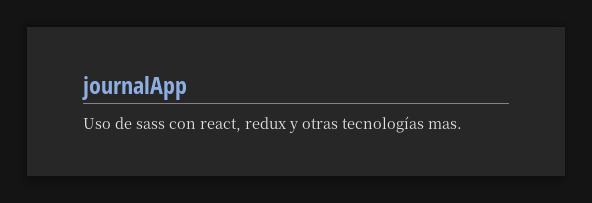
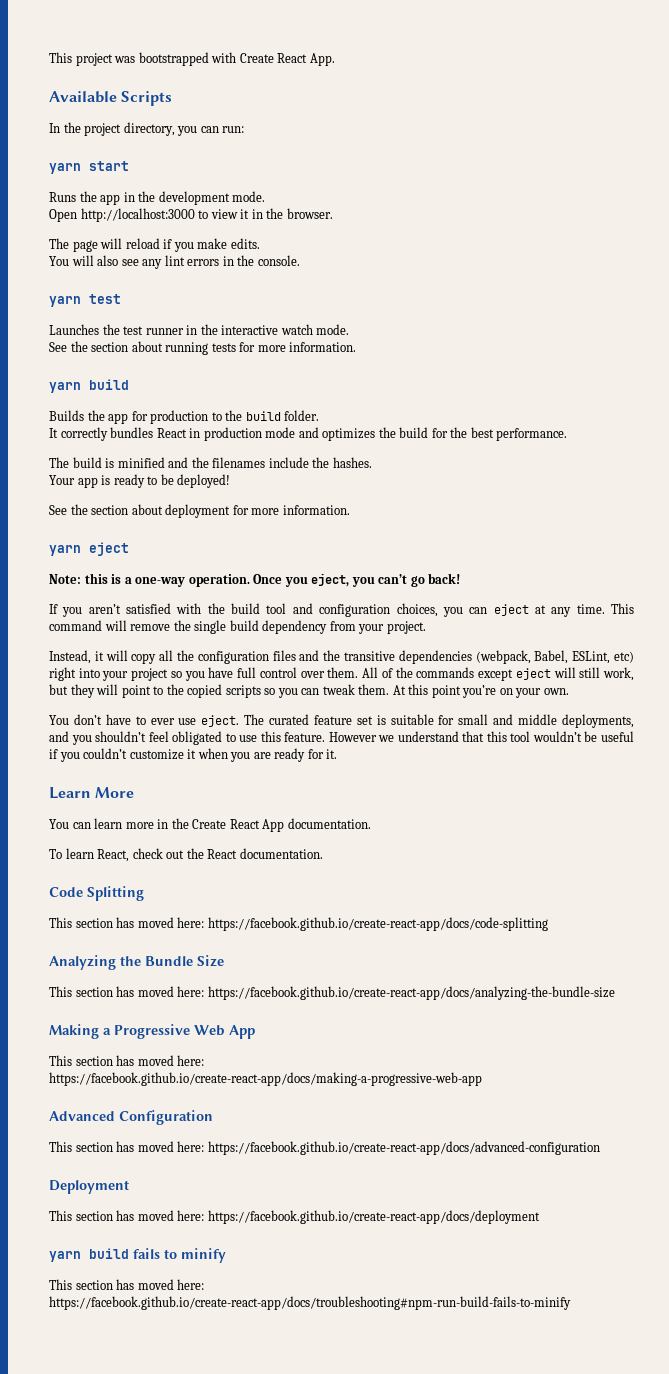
[82,76,187,100] [83,116,462,133] journalApp // Uso de sass con react, redux y otras tecnologías mas. -> [49,52,335,66] [49,91,173,106] [49,122,245,136] [49,161,129,174] [49,191,266,205] [49,208,333,222] [49,238,260,252] [49,255,300,269] [49,294,121,307] [49,324,350,335] [49,341,357,355] [49,379,129,393] [49,410,320,424] [49,427,568,441] [49,457,372,468] [49,474,231,488] [49,504,350,518] [49,542,129,556] [49,573,461,587] [49,603,635,617] [49,620,426,634] [49,650,634,664] [49,667,634,681] [49,684,569,698] [49,714,634,728] [49,731,635,745] [49,748,338,762] [49,787,135,799] [49,818,371,832] [49,848,323,862] [49,886,144,901] [49,917,548,931] [49,955,224,970] [49,986,615,1000] [49,1024,255,1039] [49,1055,205,1066] [49,1072,482,1086] [49,1110,213,1125] [49,1141,600,1155] [49,1180,129,1194] [49,1210,540,1224] [49,1248,226,1263] [49,1279,205,1290] [49,1296,571,1310] This project was bootstrapped with Create React App. // Available Scripts // In the project directory, you can run: // yarn start // Runs the app in the development mode. // Open http://localhost:3000 to view it in the browser. // The page will reload if you make edits. // You will also see any lint errors in the console. // yarn test // Launches the test runner in the interactive watch mode. // See the section about running tests for more information. // yarn build // Builds the app for production to the build folder. // It correctly bundles React in production mode and optimizes the build for the best performance. // The build is minified and the filenames include the hashes. // Your app is ready to be deployed! // See the section about deployment for more information. // yarn eject // Note: this is a one-way operation. Once you eject, you can’t go back! // If you aren’t satisfied with the build tool and configuration choices, you can eject at any time. This command will remove the single build dependency from your project. // Instead, it will copy all the configuration files and the transitive dependencies (webpack, Babel, ESLint, etc) right into your project so you have full control over them. All of the commands except eject will still work, but they will point to the copied scripts so you can tweak them. At this point you’re on your own. // You don’t have to ever use eject. The curated feature set is suitable for small and middle deployments, and you shouldn’t feel obligated to use this feature. However we understand that this tool wouldn’t be useful if you couldn’t customize it when you are ready for it. // Learn More // You can learn more in the Create React App documentation. // To learn React, check out the React documentation. // Code Splitting // This section has moved here: https://facebook.github.io/create-react-app/docs/code-splitting // Analyzing the Bundle Size // This section has moved here: https://facebook.github.io/create-react-app/docs/analyzing-the-bundle-size // Making a Progressive Web App // This section has moved here: https://facebook.github.io/create-react-app/docs/making-a-progressive-web-app // Advanced Configuration // This section has moved here: https://facebook.github.io/create-react-app/docs/advanced-configuration // Deployment // This section has moved here: https://facebook.github.io/create-react-app/docs/deployment // yarn build fails to minify // This section has moved here: https://facebook.github.io/create-react-app/docs/troubleshooting#npm-run-build-fails-to-minify

